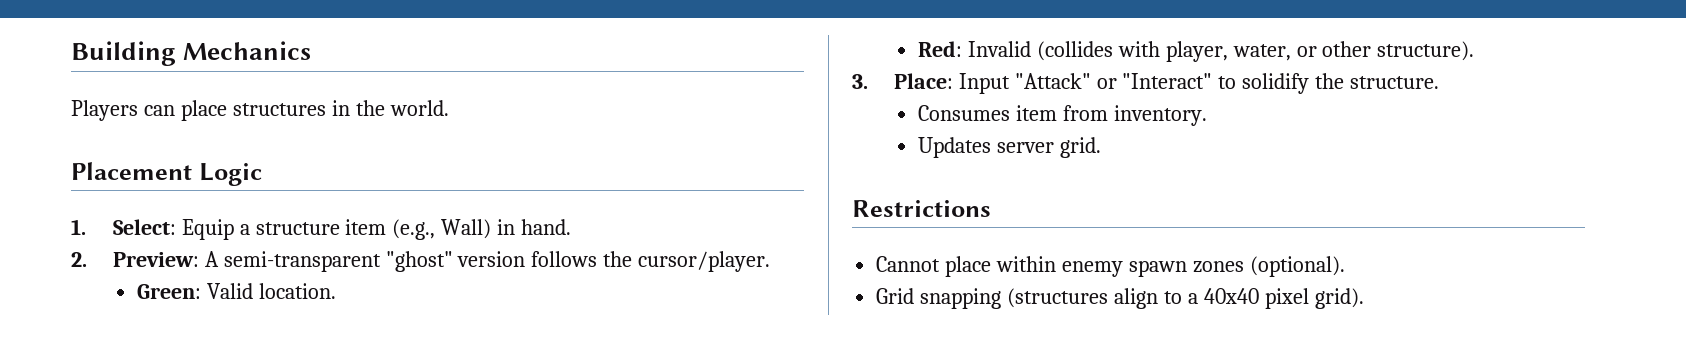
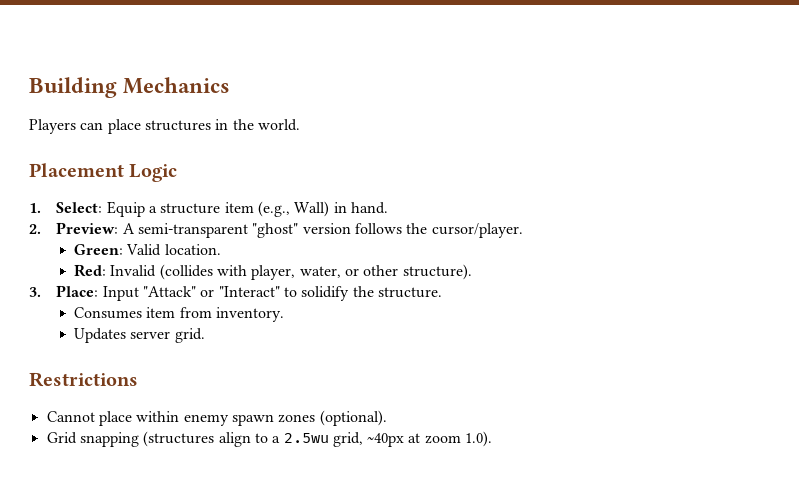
[1203,288,1364,309] 40x40 pixel grid). -> [283,431,493,447] 2.5wu grid, ~40px at zoom 1.0).

